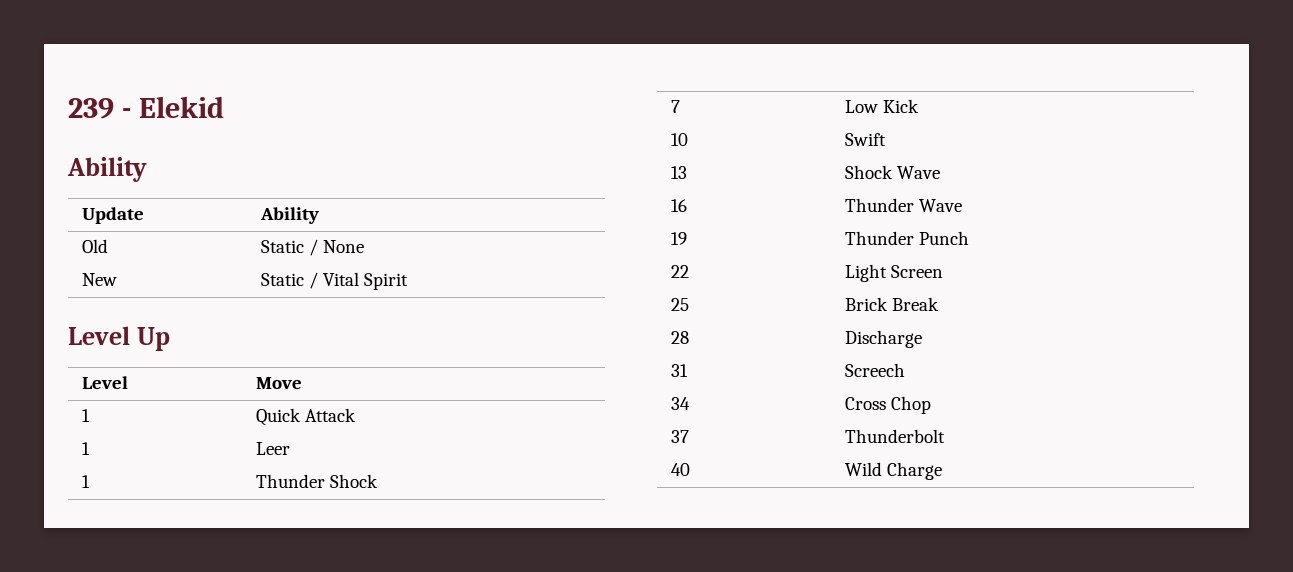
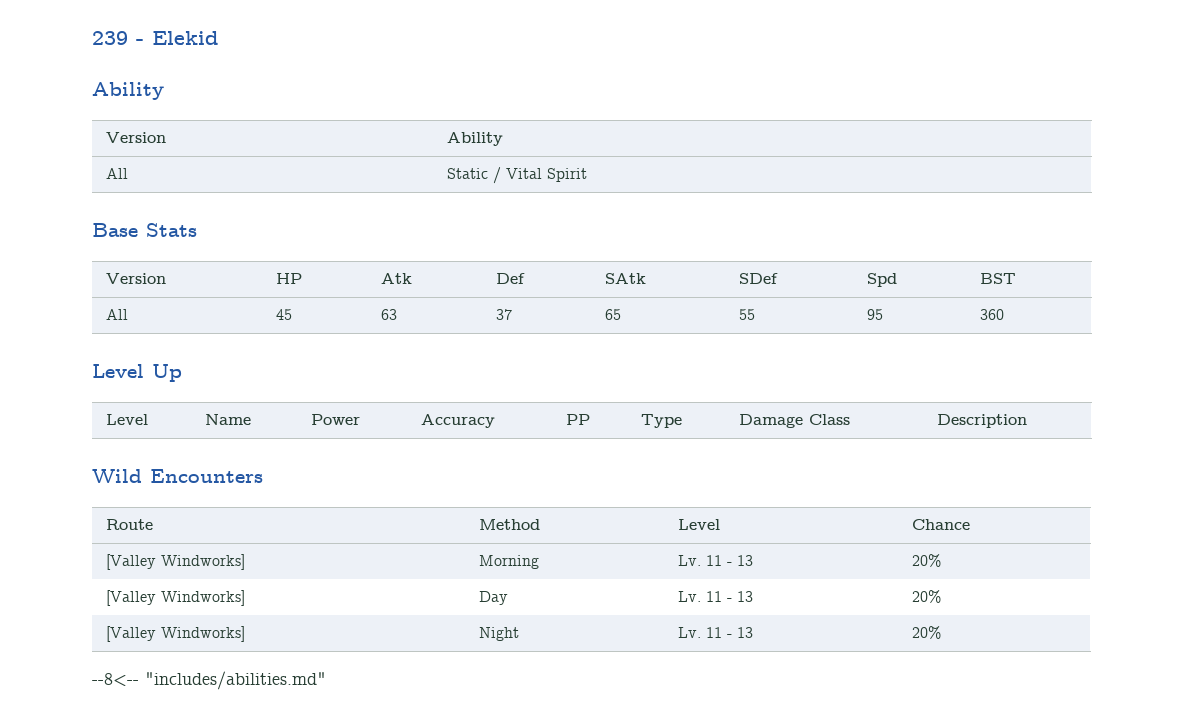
[81,207,144,224] [259,207,319,224] [81,239,108,253] [260,239,364,256] [81,273,117,286] Update | Ability // Old | Static / None // New -> [105,132,166,143] [446,132,503,146] [105,168,128,179] Version | Ability // All
[68,326,170,351] [81,376,128,389] [255,377,302,389] [81,409,90,422] [255,408,356,426] [81,442,90,455] [255,442,290,455] [81,475,90,488] [255,474,378,488] [670,100,680,113] [844,99,919,113] [670,133,688,146] [844,133,886,146] [670,166,687,179] [844,165,940,179] [670,199,687,212] [844,198,962,212] [670,232,687,245] [844,231,969,245] [670,265,689,278] [844,264,943,282] [670,298,689,311] [844,297,939,311] [670,331,689,344] [844,330,922,348] [670,364,688,377] [844,363,905,377] [670,397,690,410] [844,396,931,414] [670,430,689,443] [844,429,945,443] [670,463,690,476] [844,462,942,480] Level Up // Level | Move // 1 | Quick Attack // 1 | Leer // 1 | Thunder Shock // 7 | Low Kick // 10 | Swift // 13 | Shock Wave // 16 | Thunder Wave // 19 | Thunder Punch // 22 | Light Screen // 25 | Brick Break // 28 | Discharge // 31 | Screech // 34 | Cross Chop // 37 | Thunderbolt // 40 | Wild Charge -> [92,223,197,237] [105,273,166,284] [275,273,302,284] [380,273,412,284] [495,273,525,284] [604,273,646,284] [738,273,778,284] [866,273,897,287] [979,273,1016,284] [105,309,128,320] [275,309,292,320] [380,309,397,320] [495,309,512,320] [604,309,621,320] [738,309,755,320] [866,309,883,320] [979,309,1004,320] [92,364,182,382] [105,414,148,425] [204,414,251,425] [310,414,360,425] [420,414,495,428] [565,414,590,425] [640,414,682,428] [738,414,850,428] [936,414,1027,428] [92,469,263,483] [105,519,153,530] [478,519,540,530] [677,519,720,530] [911,519,970,530] [105,554,245,570] [478,555,539,569] [677,555,753,566] [911,554,941,567] [105,590,245,606] [478,591,508,605] [677,591,753,602] [911,590,941,603] [105,626,245,642] [478,627,519,641] [677,627,753,638] [911,626,941,639] [92,671,326,690] Base Stats // Version | HP | Atk | Def | SAtk | SDef | Spd | BST // All | 45 | 63 | 37 | 65 | 55 | 95 | 360 // Level Up // Level | Name | Power | Accuracy | PP | Type | Damage Class | Description // Wild Encounters // Route | Method | Level | Chance // [Valley Windworks] | Morning | Lv. 11 - 13 | 20% // [Valley Windworks] | Day | Lv. 11 - 13 | 20% // [Valley Windworks] | Night | Lv. 11 - 13 | 20% // --8<-- "includes/abilities.md"

